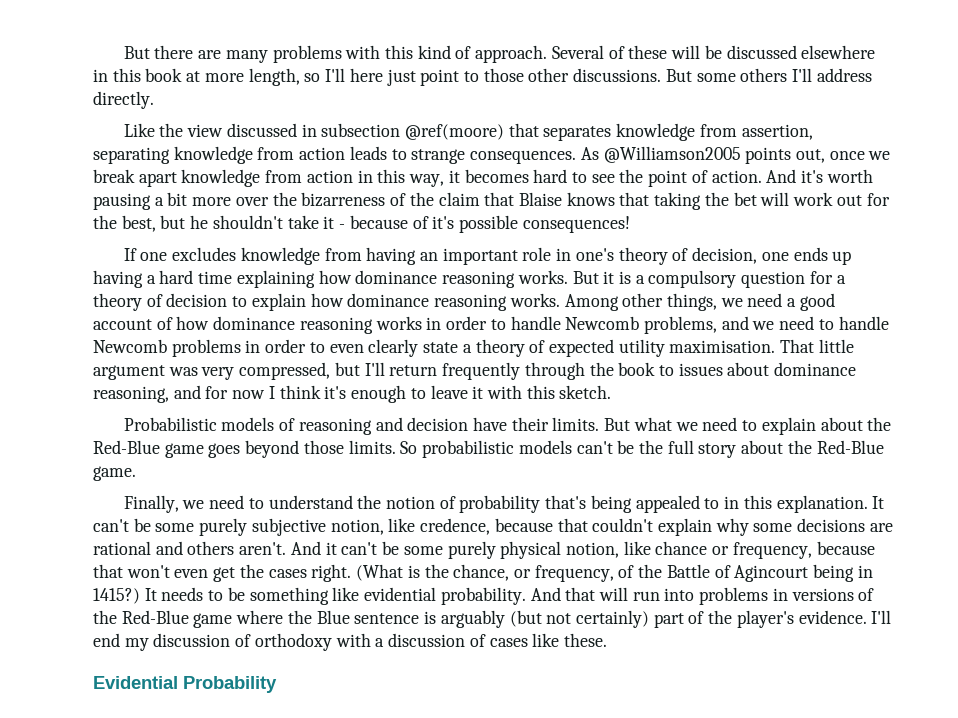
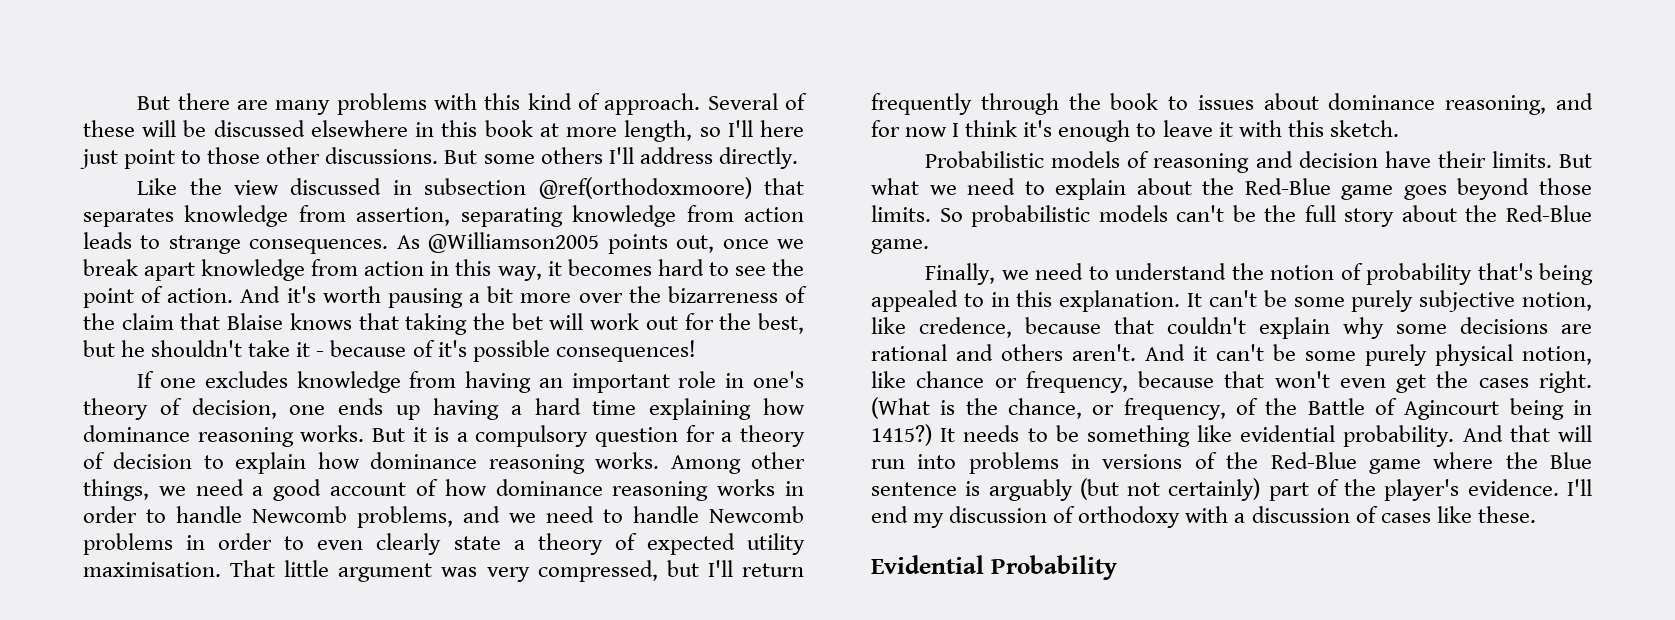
[404,124,504,140] @ref(moore) -> [538,177,752,199] @ref(orthodoxmoore)

